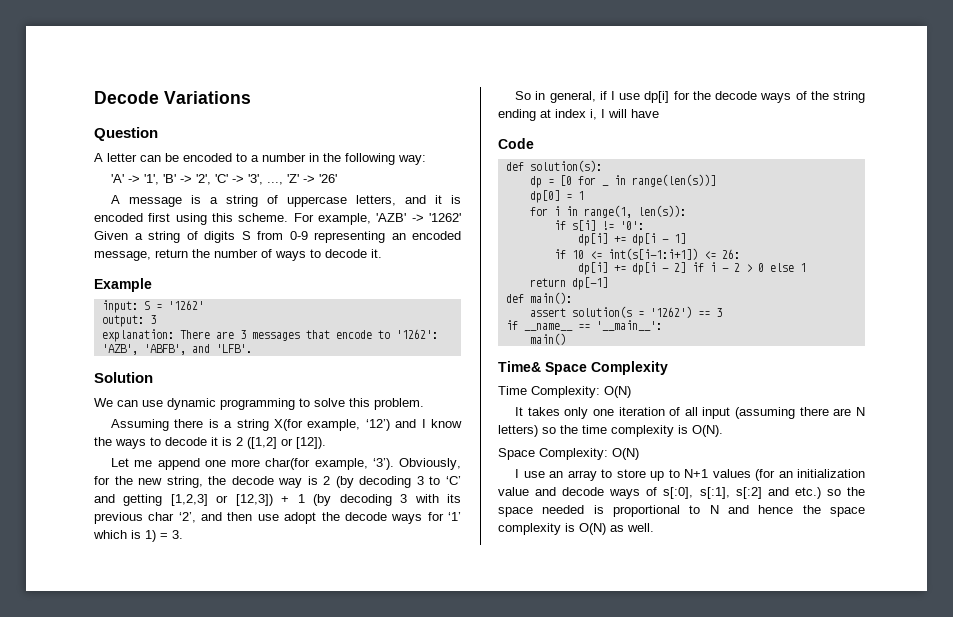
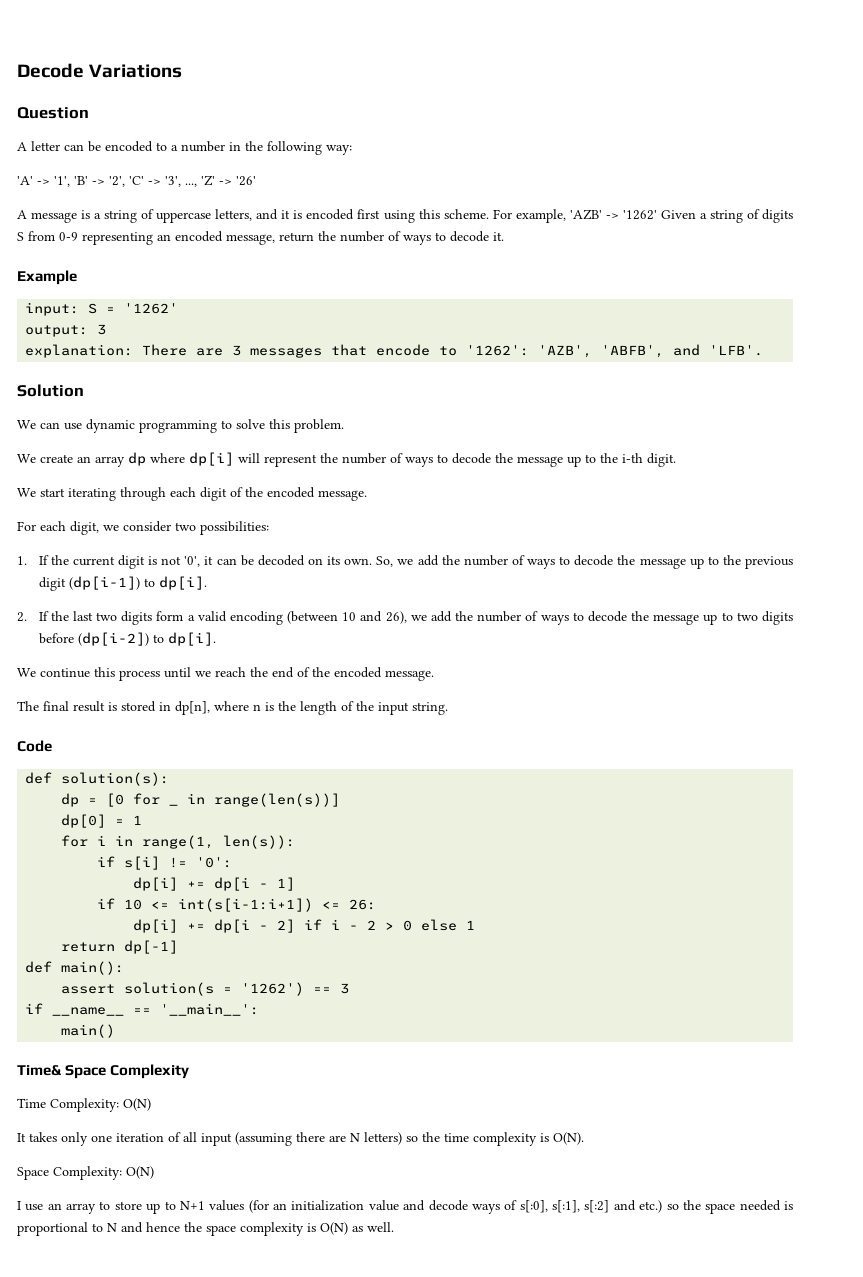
[111,419,462,431] [94,437,326,449] [111,458,461,470] [94,476,462,488] [94,494,461,506] [94,512,462,524] [93,530,183,542] [515,91,865,103] [498,109,659,121] Assuming there is a string X(for example, ‘12’) and I know the ways to decode it is 2 ([1,2] or [12]). // Let me append one more char(for example, ‘3’). Obviously, for the new string, the decode way is 2 (by decoding 3 to ‘C’ and getting [1,2,3] or [12,3]) + 1 (by decoding 3 with its previous char ‘2’, and then use adopt the decode ways for ‘1’ which is 1) = 3. // So in general, if I use dp[i] for the decode ways of the string ending at index i, I will have -> [17,452,676,467] [17,487,367,501] [17,521,269,535] [17,555,794,569] [38,576,207,591] [17,611,794,625] [38,632,216,646] [17,667,434,681] [17,701,448,715] We create an array dp where dp[i] will represent the number of ways to decode the message up to the i-th digit. // We start iterating through each digit of the encoded message. // For each digit, we consider two possibilities: // 1. If the current digit is not '0', it can be decoded on its own. So, we add the number of ways to decode the message up to the previous digit (dp[i-1]) to dp[i]. // 2. If the last two digits form a valid encoding (between 10 and 26), we add the number of ways to decode the message up to two digits before (dp[i-2]) to dp[i]. // We continue this process until we reach the end of the encoded message. // The final result is stored in dp[n], where n is the length of the input string.

